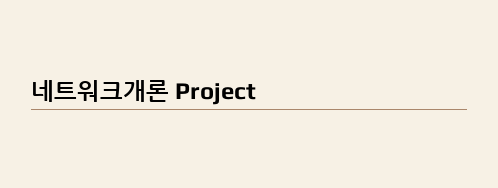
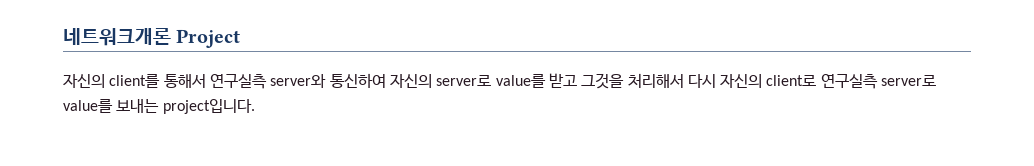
(257, 94) none -> [63,73,937,89] [63,99,255,114] // 자신의 client를 통해서 연구실측 server와 통신하여 자신의 server로 value를 받고 그것을 처리해서 다시 자신의 client로 연구실측 server로 value를 보내는 project입니다.

